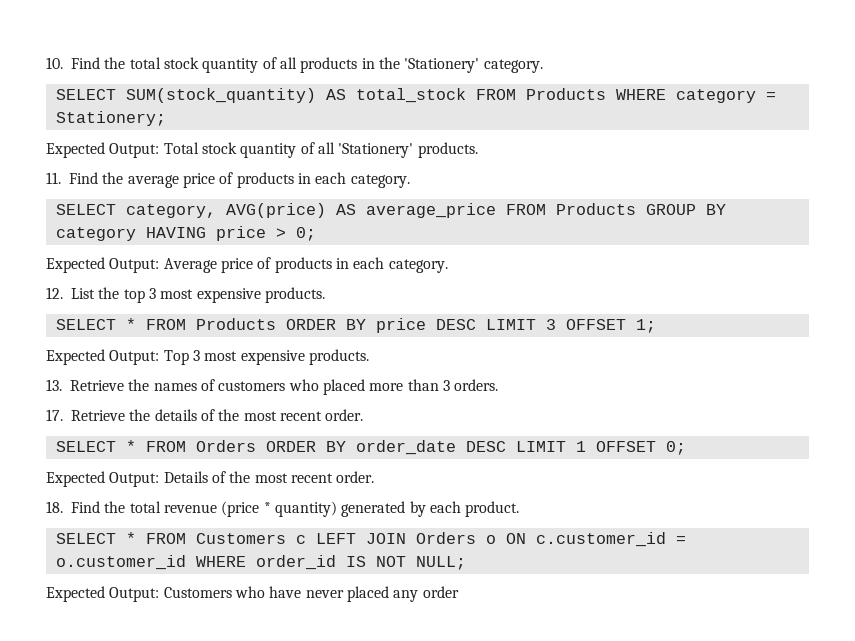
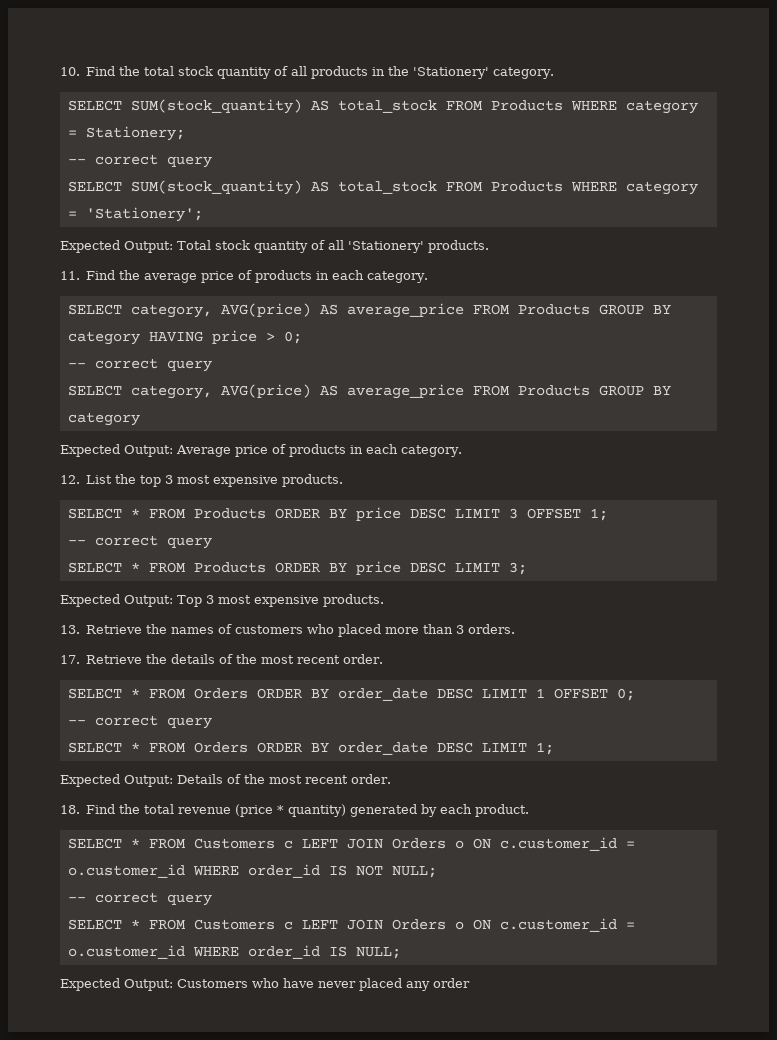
(166, 118) none -> [67,154,212,168] [67,180,698,195] [67,207,203,222] // -- correct query // SELECT SUM(stock_quantity) AS total_stock FROM Products WHERE category = 'Stationery';
(316, 234) none -> [67,358,212,372] [67,384,671,399] [67,412,140,426] // -- correct query // SELECT category, AVG(price) AS average_price FROM Products GROUP BY category
(656, 326) none -> [67,535,212,549] [67,561,527,575] // -- correct query // SELECT * FROM Products ORDER BY price DESC LIMIT 3;
(686, 448) none -> [67,715,212,729] [67,742,554,755] // -- correct query // SELECT * FROM Orders ORDER BY order_date DESC LIMIT 1;
(466, 563) none -> [67,892,212,906] [67,918,635,932] [67,945,401,959] // -- correct query // SELECT * FROM Customers c LEFT JOIN Orders o ON c.customer_id = o.customer_id WHERE order_id IS NULL;

